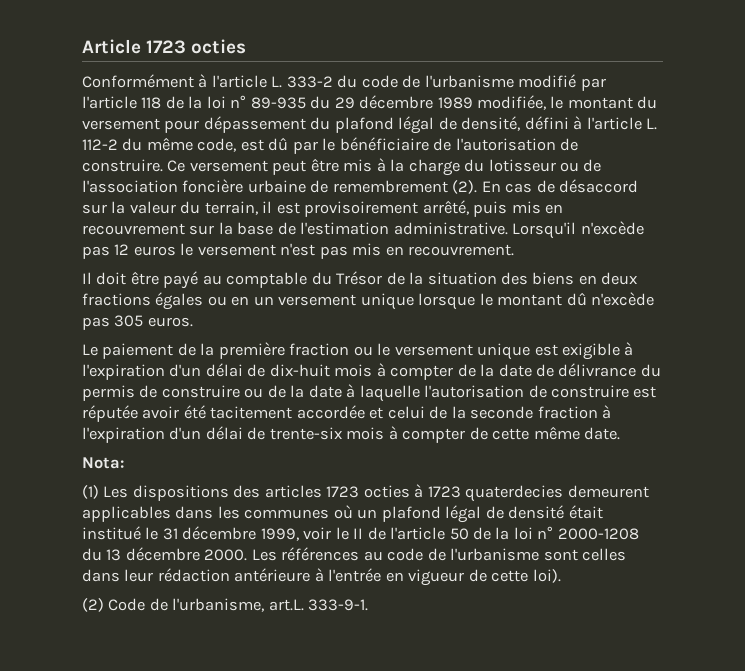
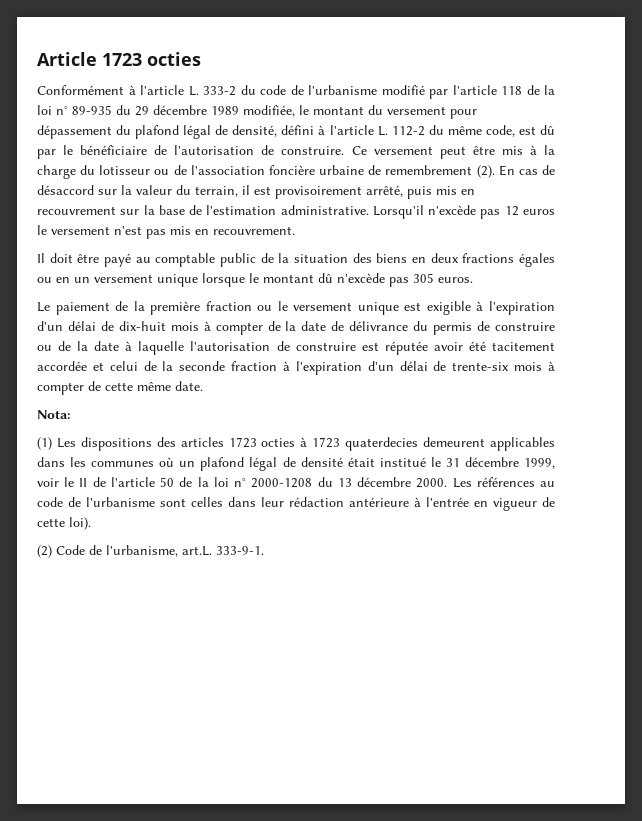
[311,271,383,285] du Trésor -> [220,253,256,267] public

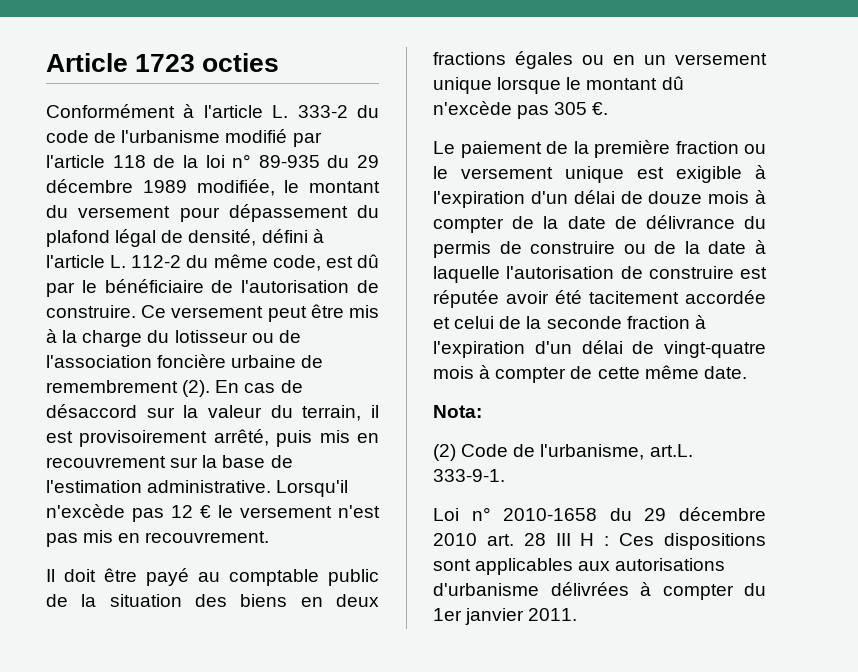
[522,209,555,215] euros -> [200,505,211,518] €
[438,277,473,283] euros. -> [592,102,609,115] €.
[118,321,166,331] dix-huit -> [648,191,703,204] douze
[452,362,510,371] trente-six -> [664,341,766,358] vingt-quatre
[37,437,556,451] [37,457,555,471] [37,477,556,488] [37,497,555,511] [37,517,91,530] // (1) Les dispositions des articles 1723 octies à 1723 quaterdecies demeurent applicables dans les communes où un plafond légal de densité était institué le 31 décembre 1999, voir le II de l'article 50 de la loi n° 2000-1208 du 13 décembre 2000. Les références au code de l'urbanisme sont celles dans leur rédaction antérieure à l'entrée en vigueur de cette loi). -> (482, 411) none
(264, 550) none -> [433,507,766,521] [433,533,766,550] [433,558,726,575] [433,582,766,600] [433,608,578,625] // Loi n° 2010-1658 du 29 décembre 2010 art. 28 III H : Ces dispositions sont applicables aux autorisations d'urbanisme délivrées à compter du 1er janvier 2011.

